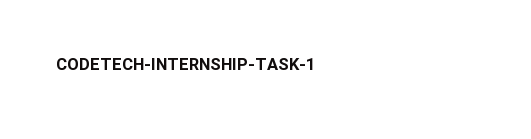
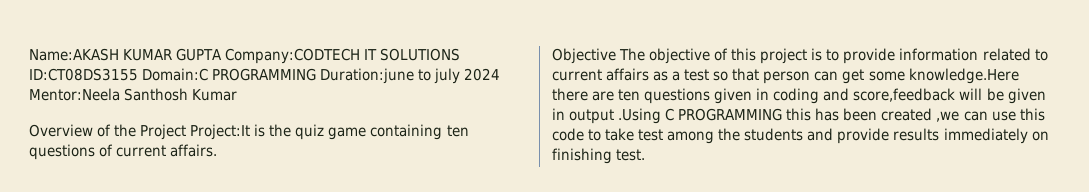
[56,58,315,70] CODETECH-INTERNSHIP-TASK-1 -> [29,48,461,64] [29,68,501,84] [29,88,238,101] [29,124,469,140] [29,144,218,160] [552,48,1048,64] [552,68,1019,84] [552,88,1046,104] [552,108,1045,124] [552,128,1049,144] [552,148,646,164] Name:AKASH KUMAR GUPTA Company:CODTECH IT SOLUTIONS ID:CT08DS3155 Domain:C PROGRAMMING Duration:june to july 2024 Mentor:Neela Santhosh Kumar // Overview of the Project Project:It is the quiz game containing ten questions of current affairs. // Objective The objective of this project is to provide information related to current affairs as a test so that person can get some knowledge.Here there are ten questions given in coding and score,feedback will be given in output .Using C PROGRAMMING this has been created ,we can use this code to take test among the students and provide results immediately on finishing test.

